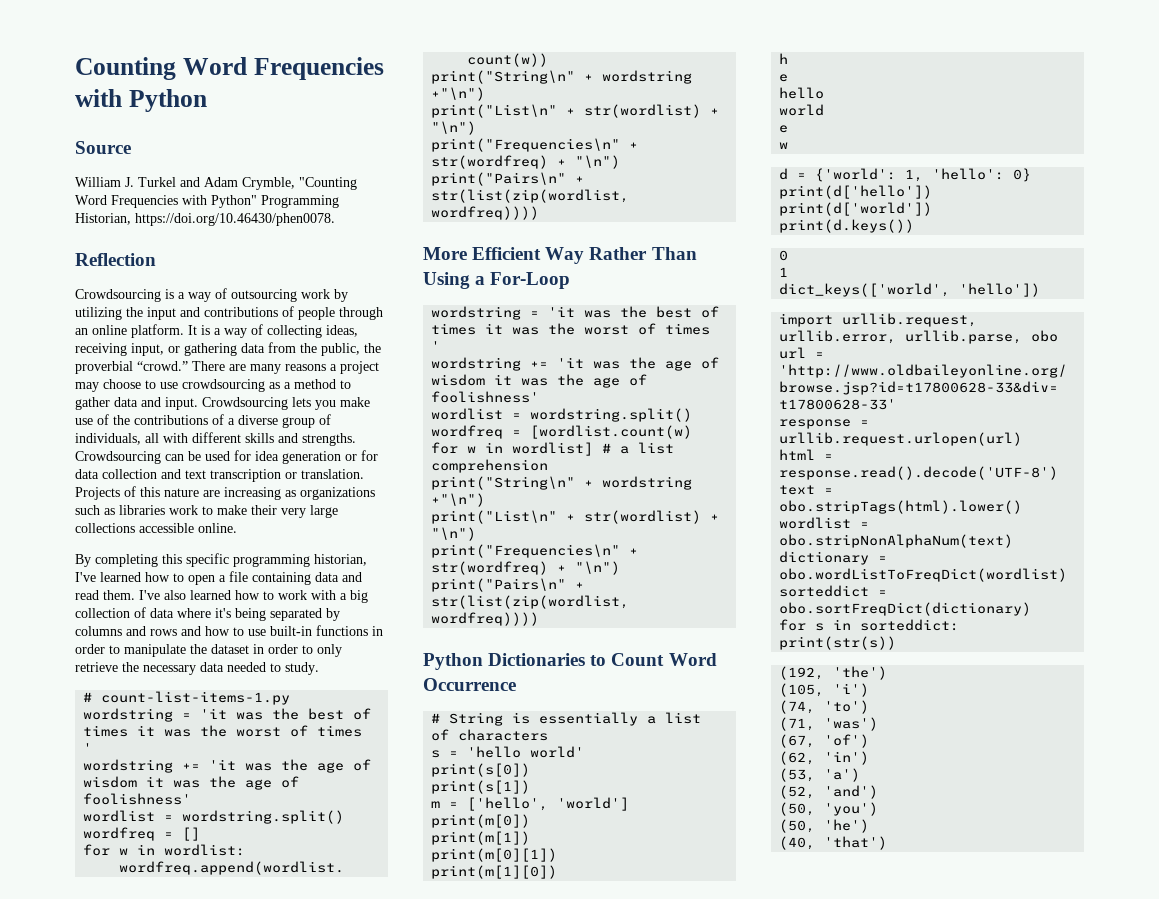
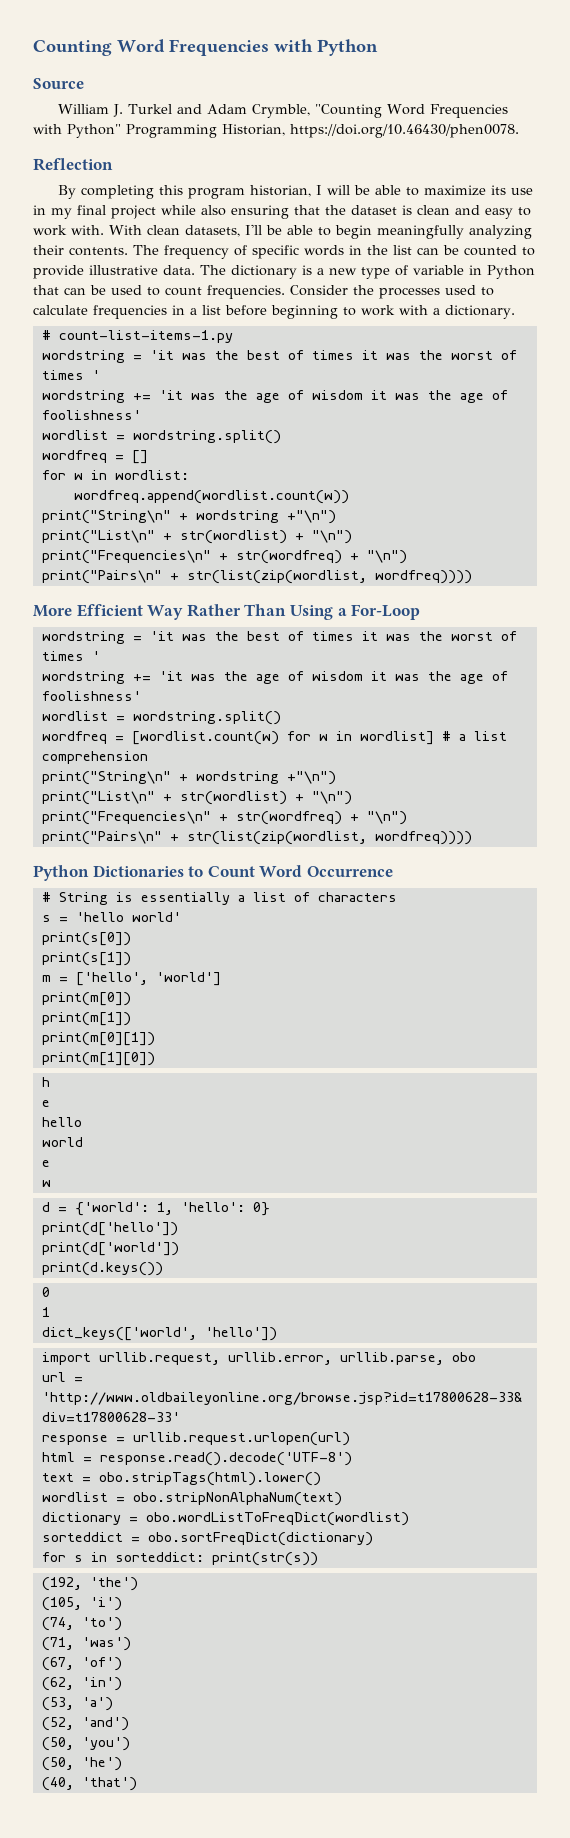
[75,288,348,302] [75,306,383,320] [75,324,358,338] [75,342,381,356] [75,361,379,374] [75,379,351,392] [75,397,370,410] [75,414,331,428] [75,432,356,446] [75,450,378,464] [75,469,364,482] [75,486,375,500] [75,505,338,518] [75,523,237,533] [75,553,367,567] [75,571,362,585] [75,590,368,603] [75,607,340,621] [75,625,383,636] [75,644,342,657] [75,662,319,675] Crowdsourcing is a way of outsourcing work by utilizing the input and contributions of people through an online platform. It is a way of collecting ideas, receiving input, or gathering data from the public, the proverbial “crowd.” There are many reasons a project may choose to use crowdsourcing as a method to gather data and input. Crowdsourcing lets you make use of the contributions of a diverse group of individuals, all with different skills and strengths. Crowdsourcing can be used for idea generation or for data collection and text transcription or translation. Projects of this nature are increasing as organizations such as libraries work to make their very large collections accessible online. // By completing this specific programming historian, I've learned how to open a file containing data and read them. I've also learned how to work with a big collection of data where it's being separated by columns and rows and how to use built-in functions in order to manipulate the dataset in order to only retrieve the necessary data needed to study. -> [58,185,534,199] [33,205,531,219] [33,224,532,239] [33,245,535,259] [33,265,535,279] [33,285,494,299] [33,305,515,319] By completing this program historian, I will be able to maximize its use in my final project while also ensuring that the dataset is clean and easy to work with. With clean datasets, I'll be able to begin meaningfully analyzing their contents. The frequency of specific words in the list can be counted to provide illustrative data. The dictionary is a new type of variable in Python that can be used to count frequencies. Consider the processes used to calculate frequencies in a list before beginning to work with a dictionary.

